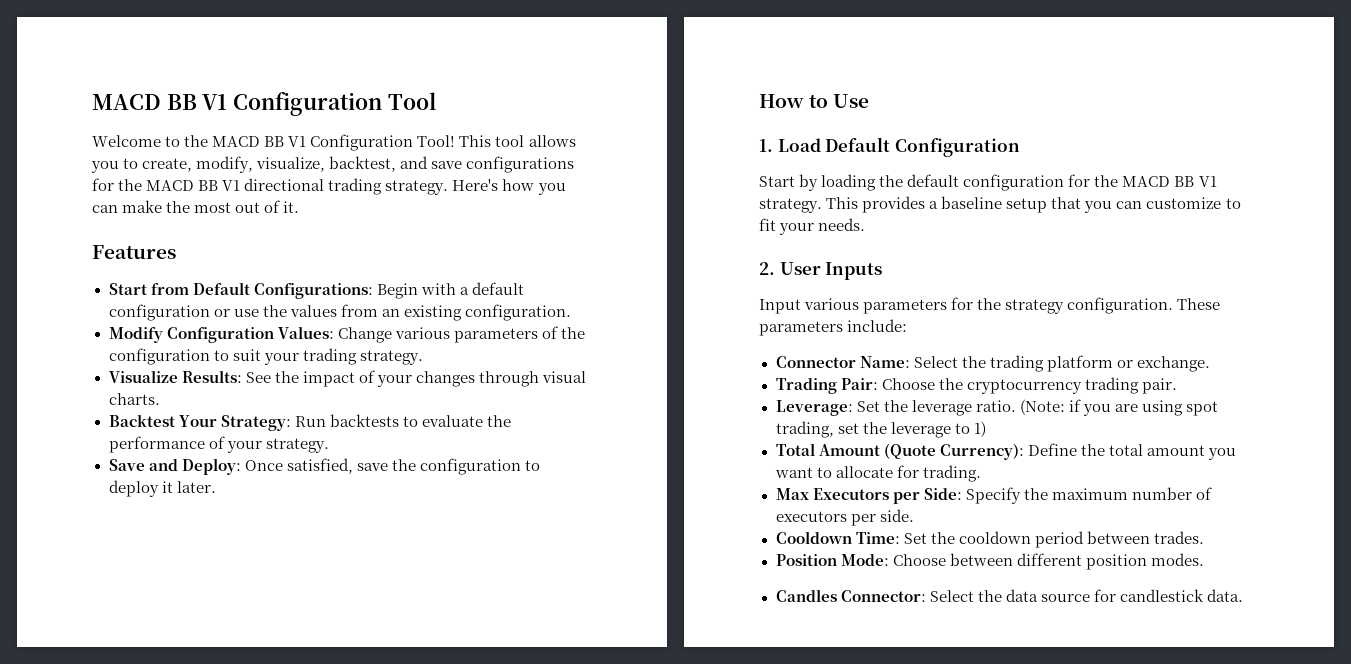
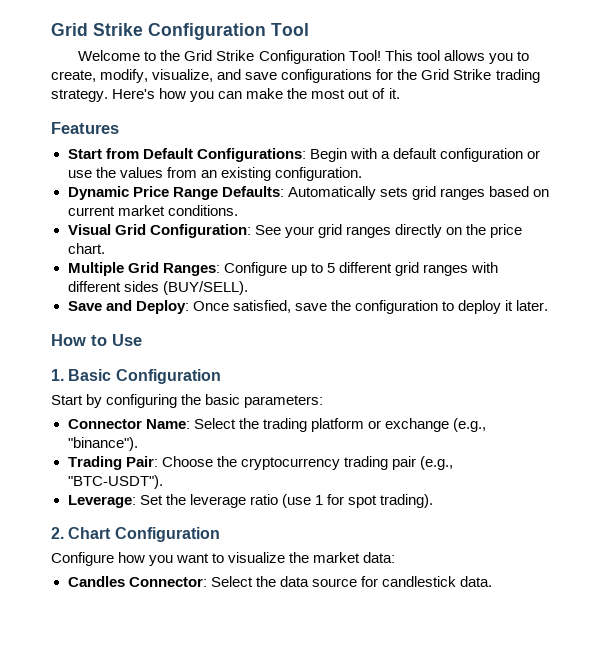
[92,94,228,110] MACD BB V1 -> [51,23,143,36] Grid Strike
[212,136,307,147] MACD BB V1 -> [184,50,255,61] Grid Strike
[329,156,397,172] backtest, -> (214, 75) none
[146,178,325,191] MACD BB V1 directional -> [421,69,492,80] Grid Strike
[108,326,585,343] [108,348,423,365] [108,370,586,387] [108,393,160,405] [108,414,511,431] [108,436,329,453] Modify Configuration Values: Change various parameters of the configuration to suit your trading strategy. // Visualize Results: See the impact of your changes through visual charts. // Backtest Your Strategy: Run backtests to evaluate the performance of your strategy. -> [67,186,549,200] [67,205,238,216] [67,224,523,238] [67,243,105,254] [67,262,499,276] [67,281,248,295] Dynamic Price Range Defaults: Automatically sets grid ranges based on current market conditions. // Visual Grid Configuration: See your grid ranges directly on the price chart. // Multiple Grid Ranges: Configure up to 5 different grid ranges with different sides (BUY/SELL).
[777,137,891,152] Load Default -> [68,369,112,381] Basic
[821,174,1217,191] [759,196,1241,213] [759,218,866,235] [759,262,883,280] [759,297,1221,314] [759,319,908,336] loading the default configuration for the MACD BB V1 strategy. This provides a baseline setup that you can customize to fit your needs. // 2. User Inputs // Input various parameters for the strategy configuration. These parameters include: -> [106,394,324,408] configuring the basic parameters:
[1136,356,1210,372] exchange. -> [384,418,486,432] [67,437,138,451] exchange (e.g., "binance").
[1141,378,1177,394] pair. -> [391,456,453,470] [67,475,163,489] pair (e.g., "BTC-USDT").
[975,399,1218,416] [775,421,986,438] [775,443,1236,460] [774,465,981,482] [775,487,1212,504] [775,509,914,526] [775,531,1204,548] [775,553,1204,570] ratio. (Note: if you are using spot trading, set the leverage to 1) // Total Amount (Quote Currency): Define the total amount you want to allocate for trading. // Max Executors per Side: Specify the maximum number of executors per side. // Cooldown Time: Set the cooldown period between trades. // Position Mode: Choose between different position modes. -> [249,494,433,508] [51,527,220,542] [51,552,396,566] ratio (use 1 for spot trading). // 2. Chart Configuration // Configure how you want to visualize the market data:

